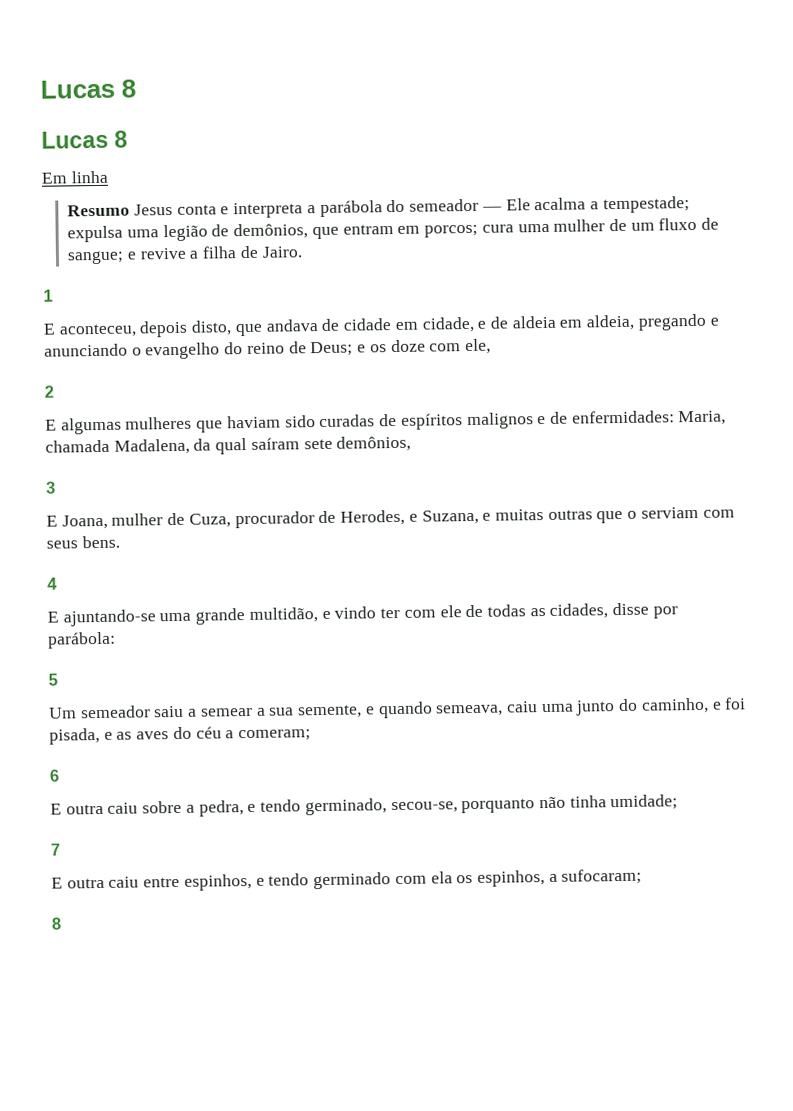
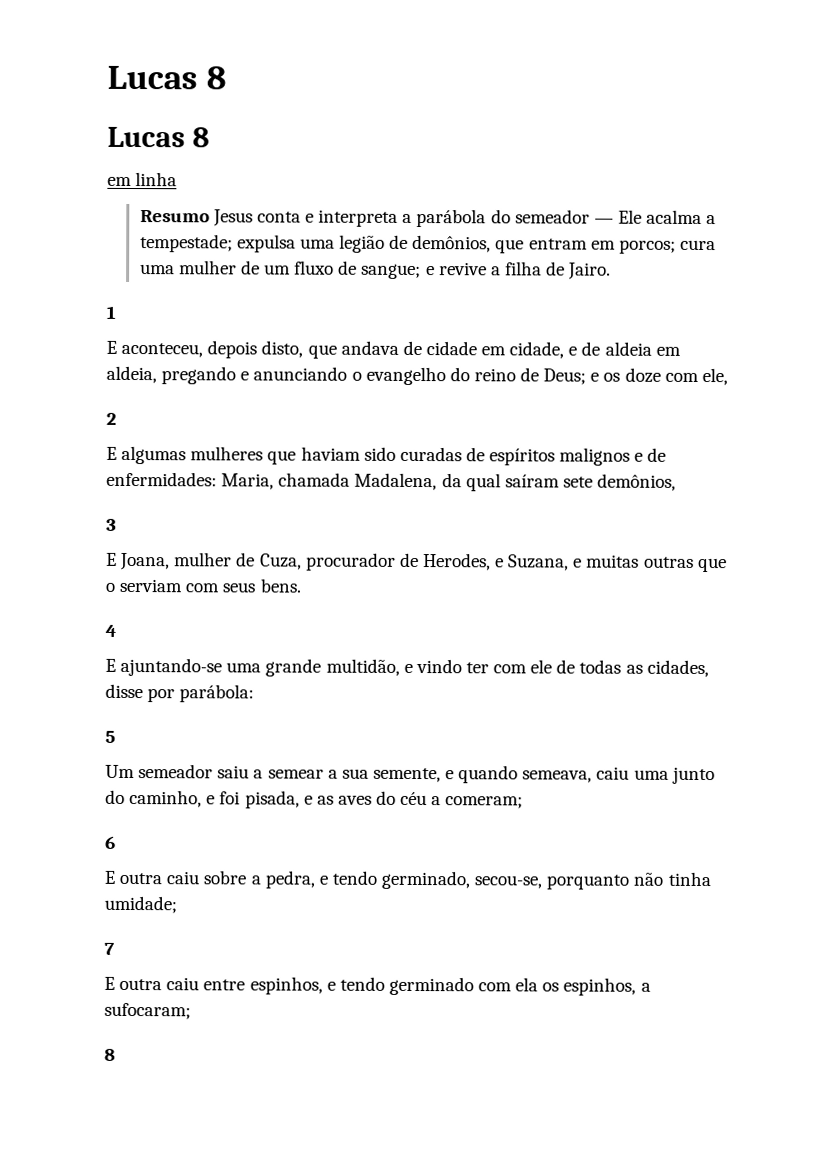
[41,172,67,184] Em -> [107,176,132,187] em

